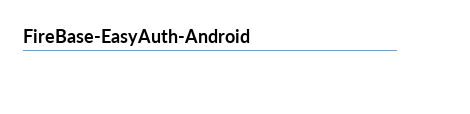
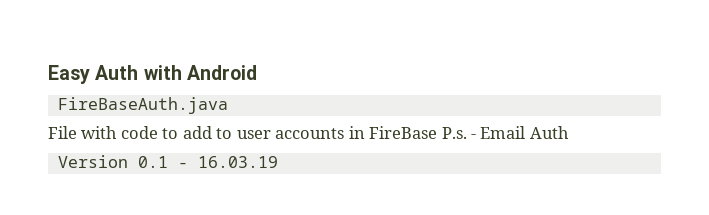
[23,29,250,46] FireBase-EasyAuth-Android -> [48,65,257,84] [57,97,228,114] [48,126,569,139] [57,155,278,168] Easy Auth with Android // FireBaseAuth.java // File with code to add to user accounts in FireBase P.s. - Email Auth // Version 0.1 - 16.03.19

